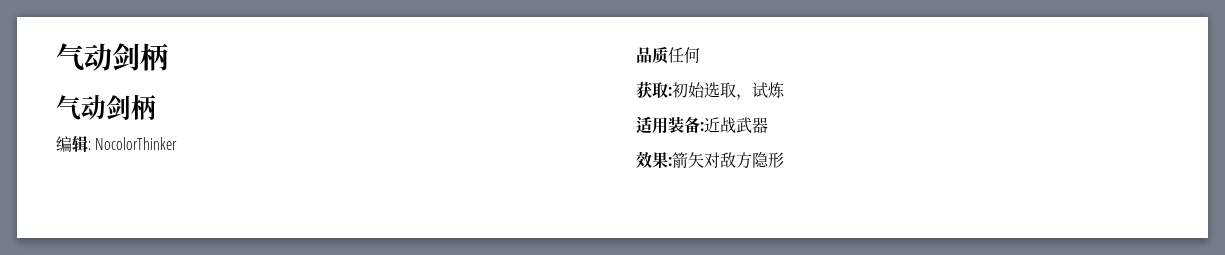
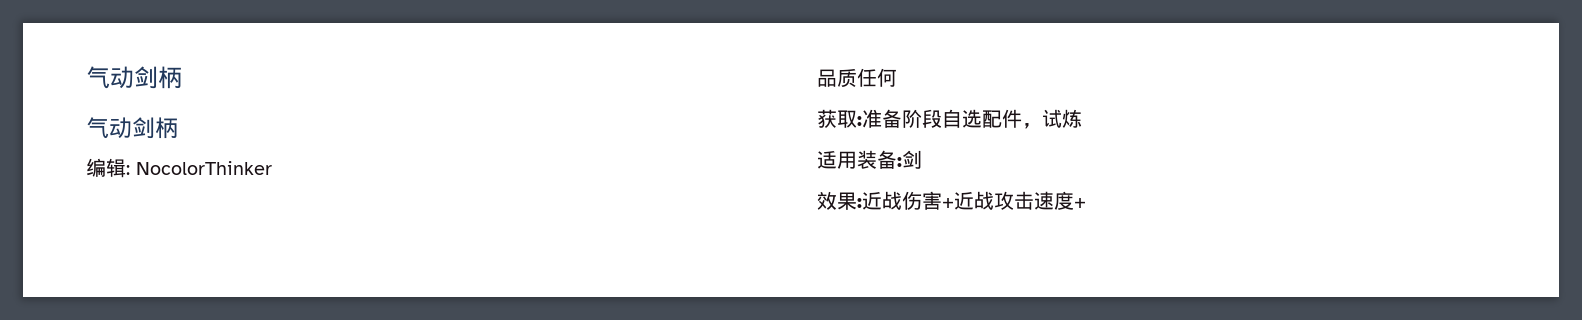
[672,82,736,98] 初始选取 -> [862,109,1022,128] 准备阶段自选配件
[704,117,768,134] 近战武器 -> [902,150,922,169] 剑
[672,152,784,169] 箭矢对敌方隐形 -> [862,191,1086,210] 近战伤害+近战攻击速度+

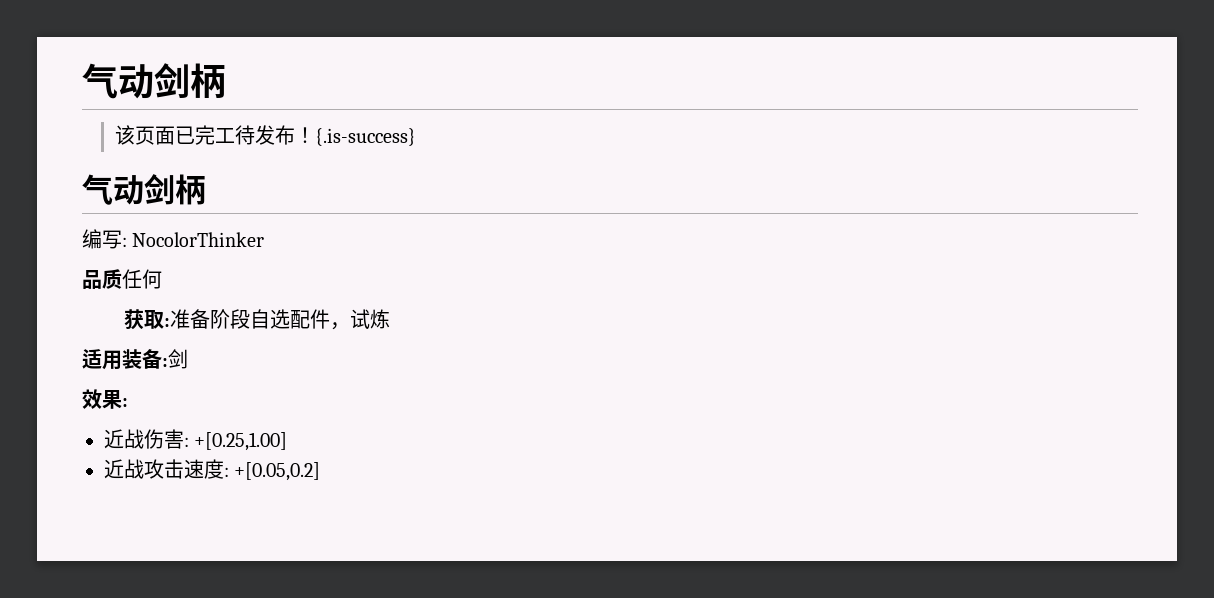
[86,66,182,89] 气动剑柄 -> [82,63,226,99] [114,125,416,146] 气动剑柄 // 该页面已完工待发布！{.is-success}
[106,158,126,178] 辑 -> [102,230,122,249] 写
(862, 203) none -> (128, 402) //
[942,198,954,208] + -> [184,432,288,451] : +[0.25,1.00] //
[1074,198,1086,208] + -> [224,462,321,481] : +[0.05,0.2]

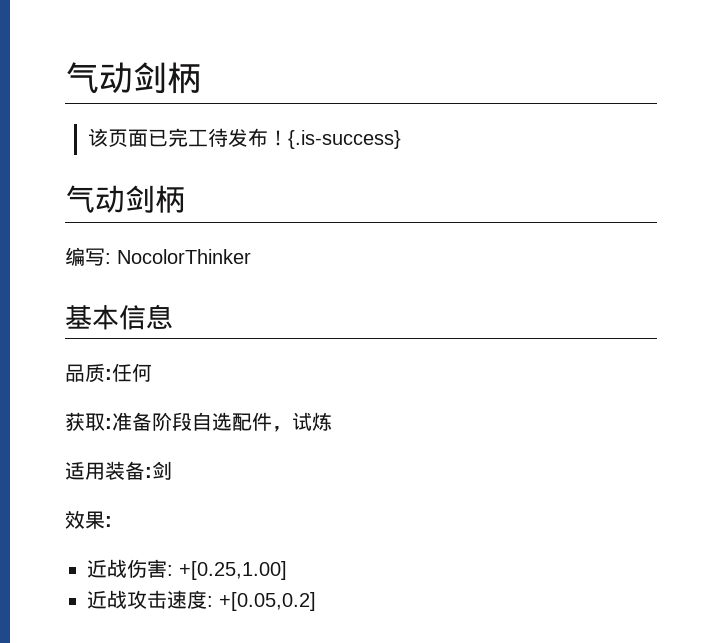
(265, 239) none -> [65,304,173,330] // 基本信息
(122, 279) none -> [105,369,112,380] :

